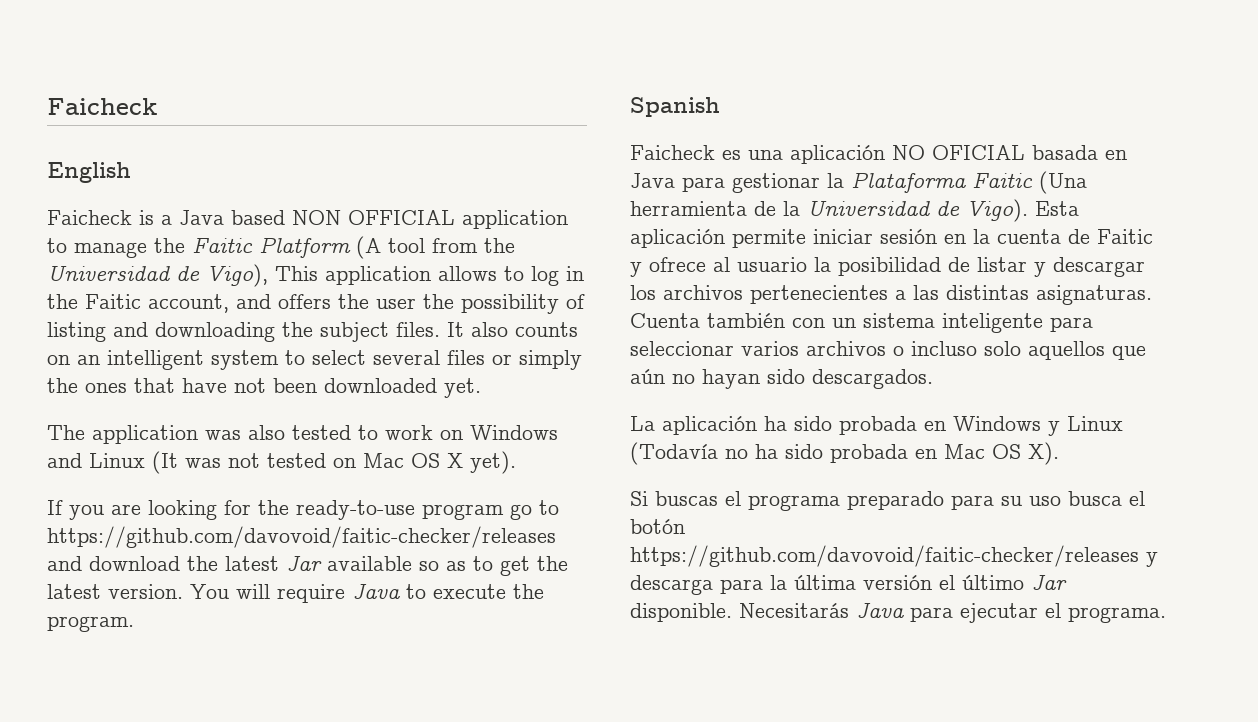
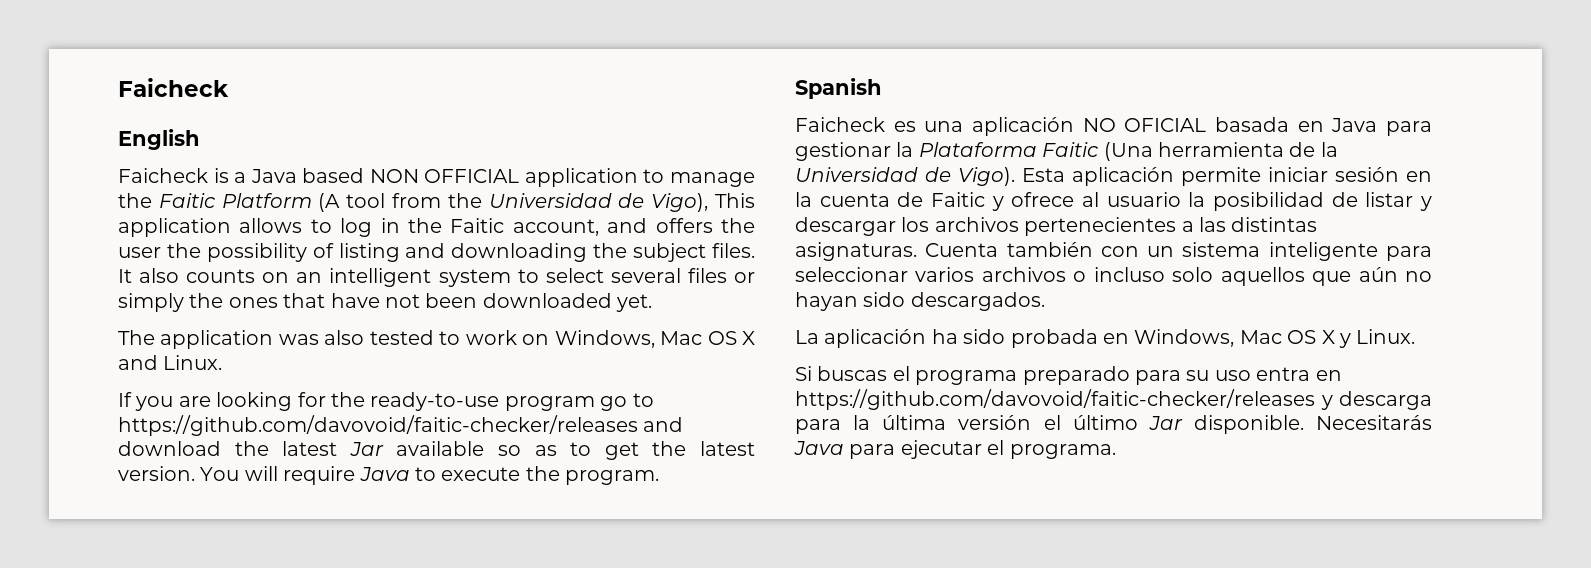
[470,425,558,440] [47,451,516,474] Windows and Linux (It was not tested on Mac OS X yet). -> [554,330,756,348] [118,355,223,370] Windows, Mac OS X and Linux.
[953,416,1123,436] [630,442,1059,465] Windows y Linux (Todavía no ha sido probada en Mac OS X). -> [1134,329,1416,348] Windows, Mac OS X y Linux.
[1068,491,1145,506] [630,519,685,534] busca el botón -> [1256,367,1342,381] entra en

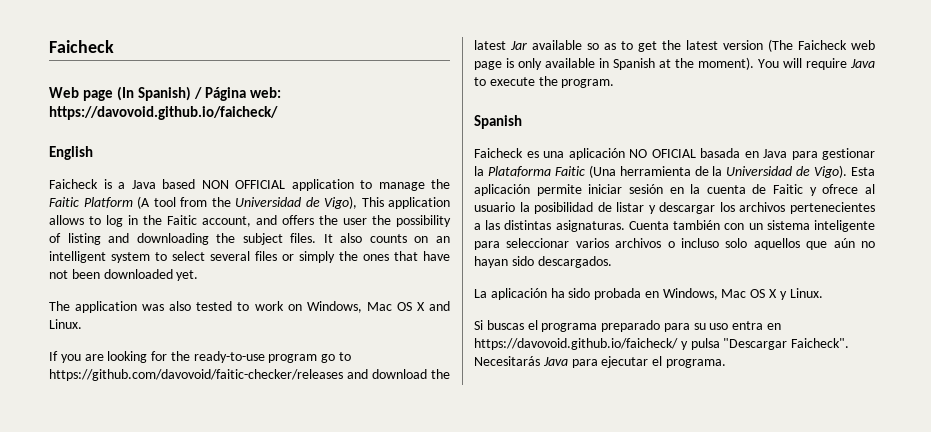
[118,78,229,97] Faicheck -> [49,40,114,53] [49,86,282,101] [49,106,278,120] Faicheck // Web page (In Spanish) / Página web: https://davovoid.github.io/faicheck/
[118,466,195,481] version. -> [723,39,875,52] [474,57,754,70] version (The Faicheck web page is only available in Spanish at the moment).
[795,389,1432,410] [795,415,1304,434] https://github.com/davovoid/faitic-checker/releases y descarga para la última versión el último Jar disponible. -> [474,338,850,350] https://davovoid.github.io/faicheck/ y pulsa "Descargar Faicheck".

